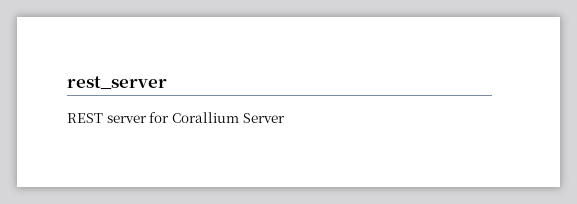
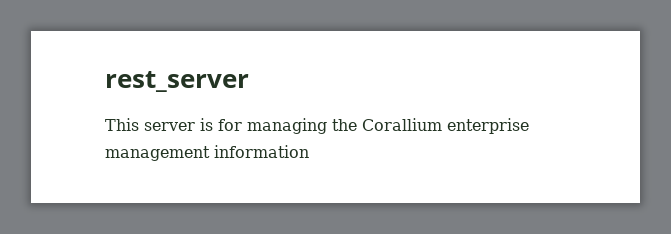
[67,112,285,123] REST server for Corallium Server -> [105,118,529,134] [105,145,309,161] This server is for managing the Corallium enterprise management information

